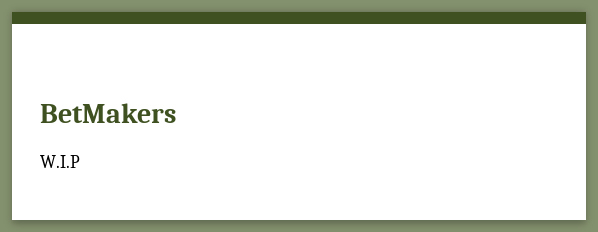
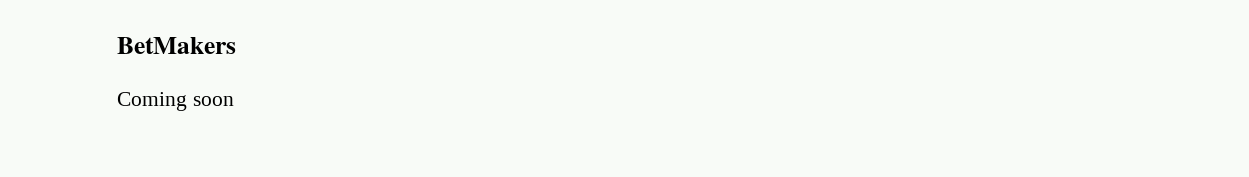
[40,155,80,168] W.I.P -> [117,92,234,111] Coming soon

